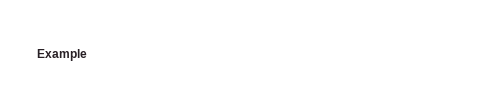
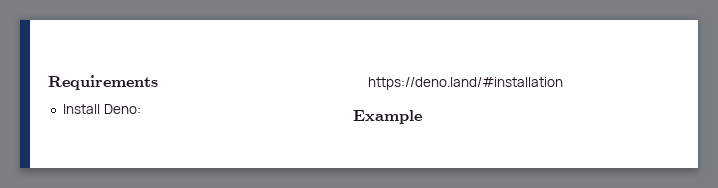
(37, 55) none -> [48,75,158,90] [62,104,141,114] [367,77,563,90] Requirements // Install Deno: https://deno.land/#installation //

